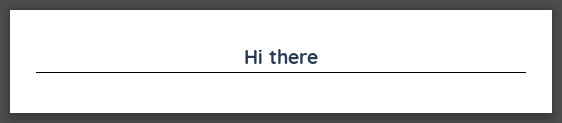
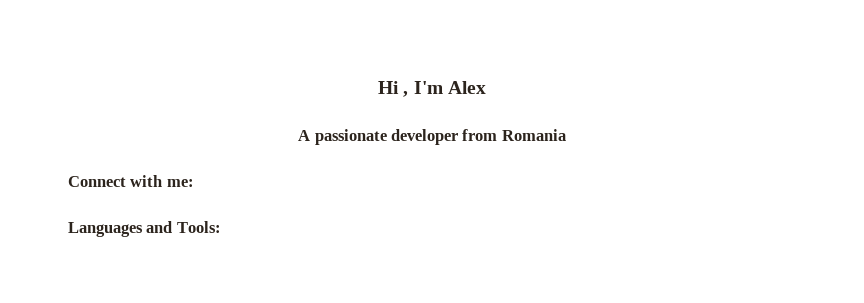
[268,49,318,64] there -> [403,81,486,97] [298,129,566,145] [68,175,194,187] [68,221,221,237] , I'm Alex // A passionate developer from Romania // Connect with me: // Languages and Tools:

